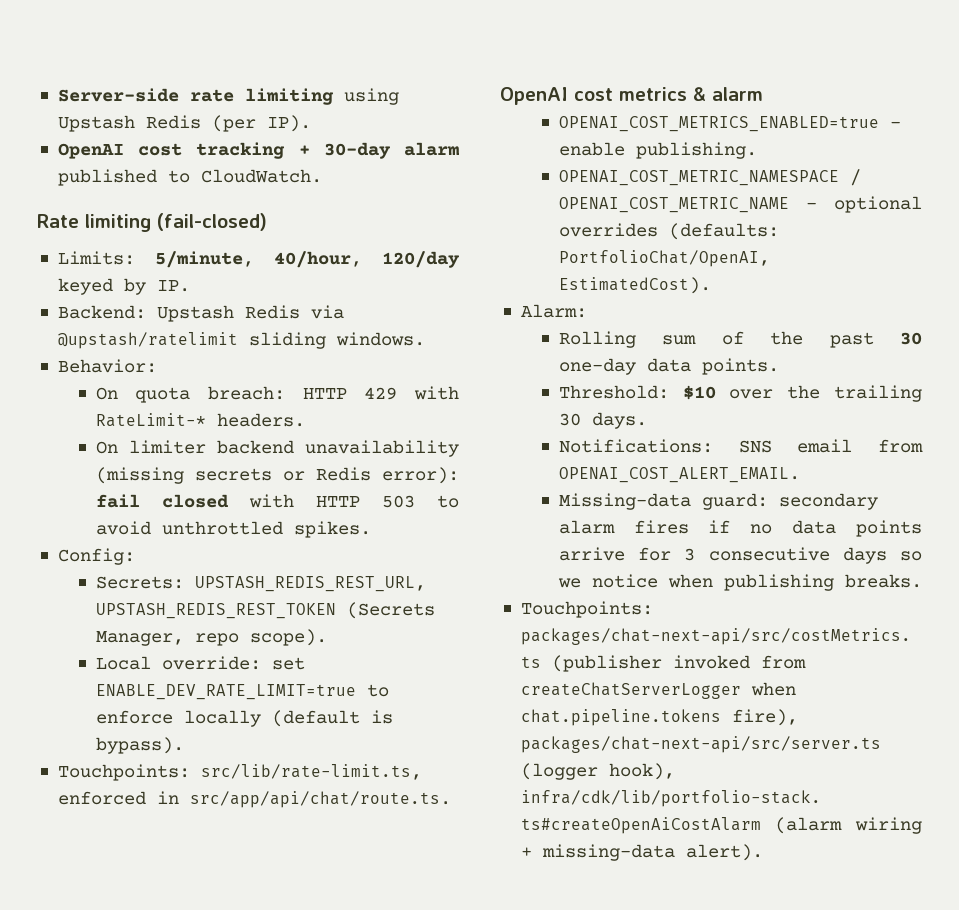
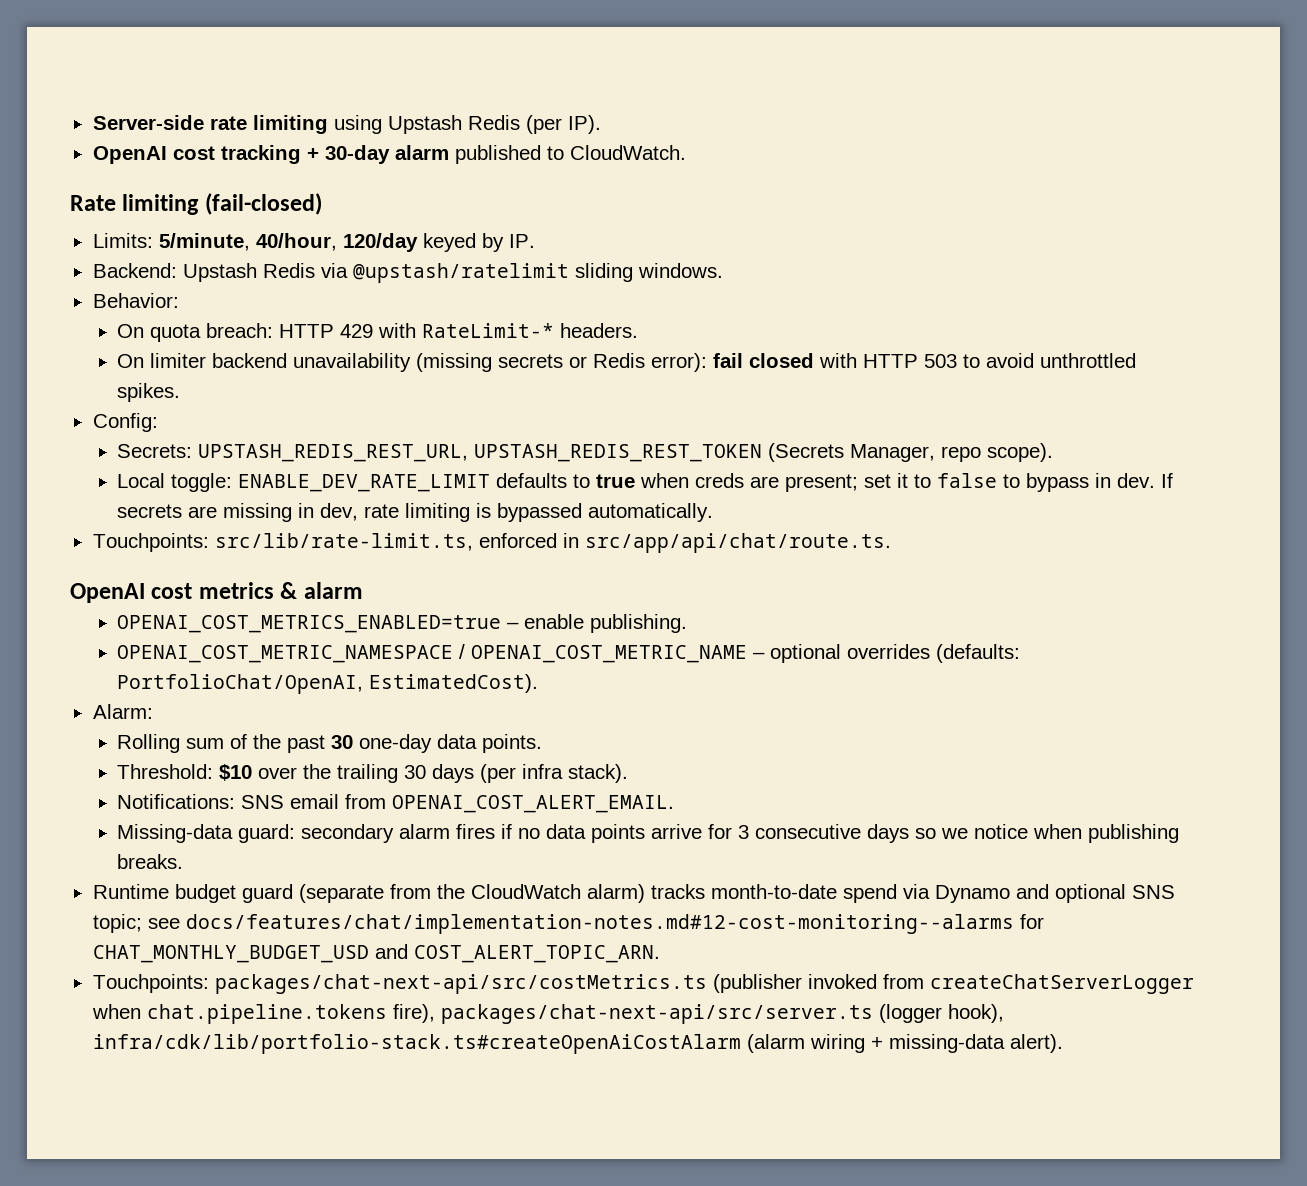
[161,656,305,670] [95,684,389,700] [95,710,393,727] [95,737,184,754] override: set ENABLE_DEV_RATE_LIMIT=true to enforce locally (default is bypass). -> [171,473,1174,492] [117,503,714,522] toggle: ENABLE_DEV_RATE_LIMIT defaults to true when creds are present; set it to false to bypass in dev. If secrets are missing in dev, rate limiting is bypassed automatically.
[591,412,647,429] days. -> [432,764,629,783] days (per infra stack).
(922, 581) none -> [92,884,1175,903] [92,914,1044,934] [92,944,660,963] // Runtime budget guard (separate from the CloudWatch alarm) tracks month-to-date spend via Dynamo and optional SNS topic; see docs/features/chat/implementation-notes.md#12-cost-monitoring--alarms for CHAT_MONTHLY_BUDGET_USD and COST_ALERT_TOPIC_ARN.

